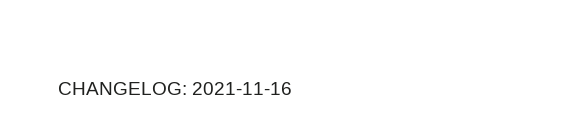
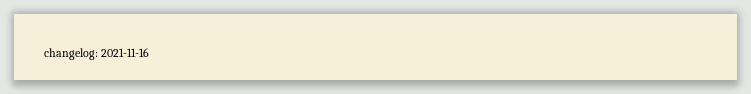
[58,82,187,95] CHANGELOG: -> [44,48,98,60] changelog:

